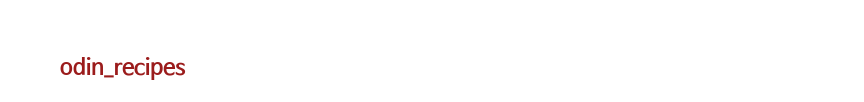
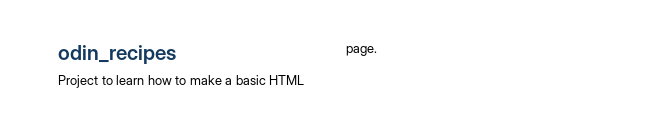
(186, 68) none -> [58,75,305,88] [346,46,377,56] // Project to learn how to make a basic HTML page.

